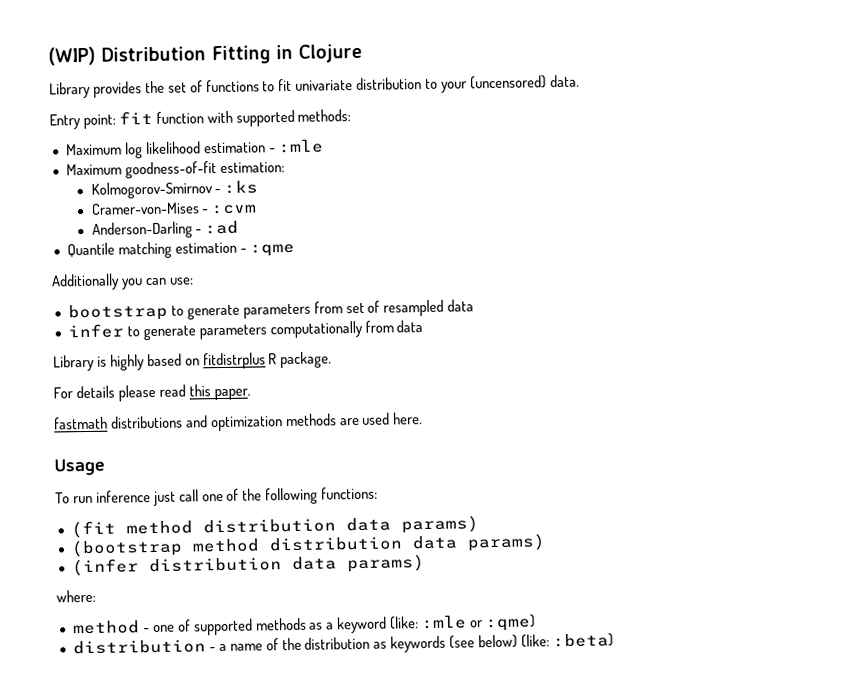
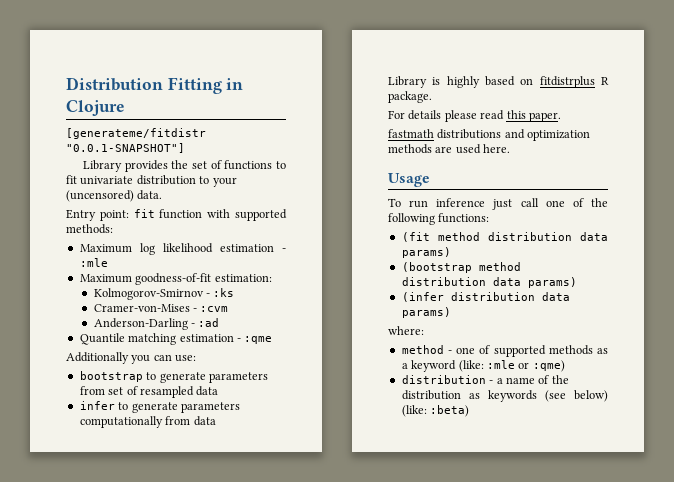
[48,46,96,66] (WIP) -> (66, 84) none
(362, 53) none -> [66,128,206,139] [66,143,185,153] // [generateme/fitdistr "0.0.1-SNAPSHOT"]

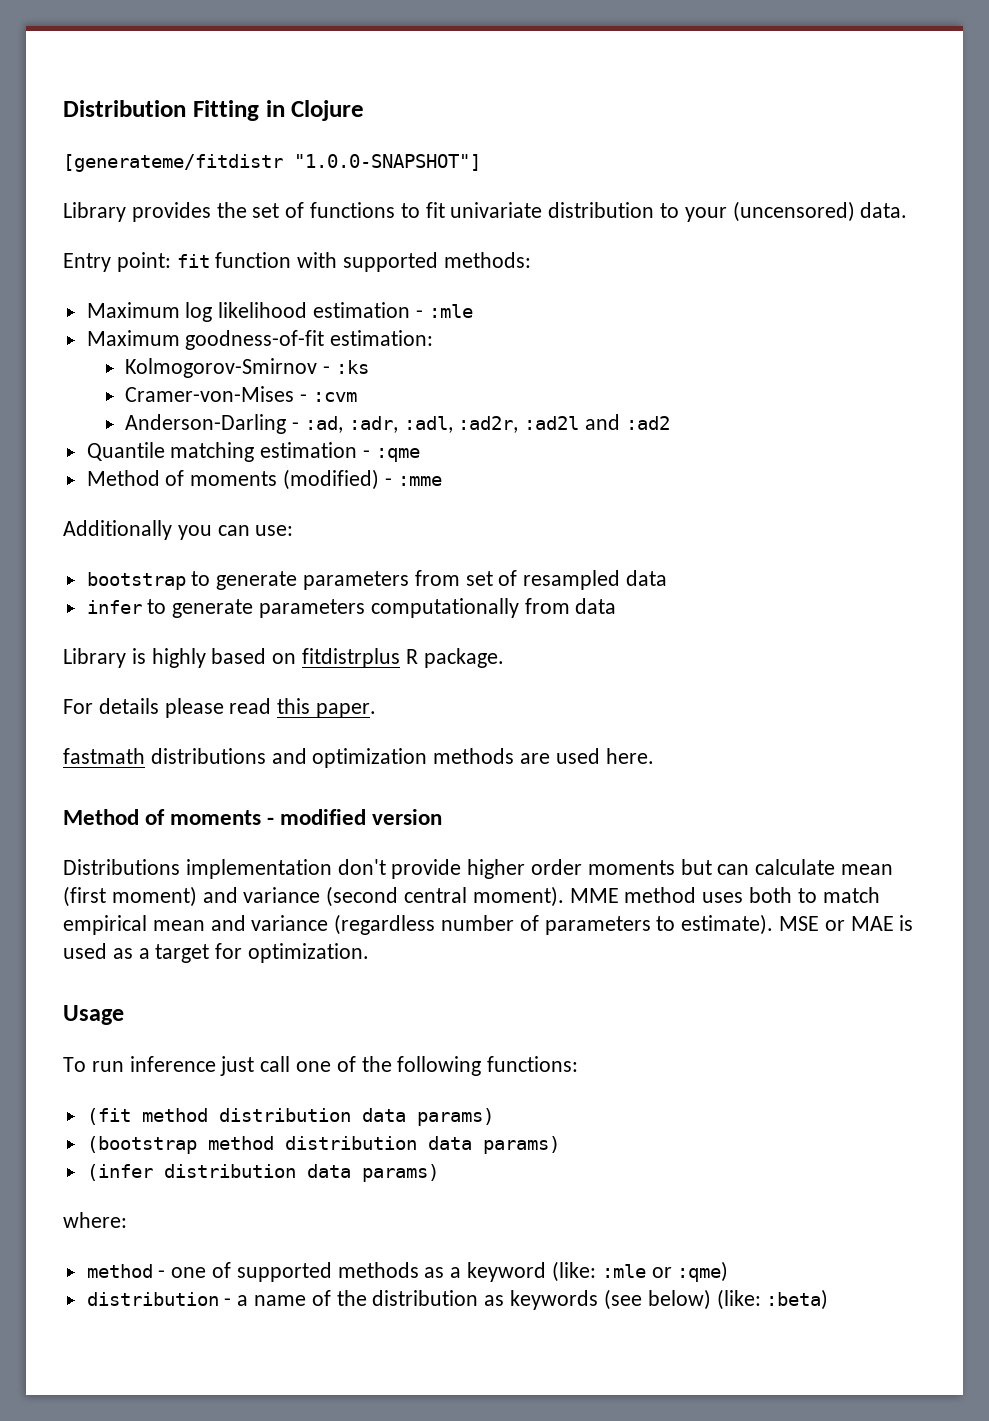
[66,143,185,153] "0.0.1-SNAPSHOT"] -> [294,154,481,171] "1.0.0-SNAPSHOT"]
[198,318,220,327] :ad -> [305,414,670,433] :ad, :adr, :adl, :ad2r, :ad2l and :ad2
(273, 340) none -> [86,469,442,490] // Method of moments (modified) - :mme
(511, 148) none -> [63,809,443,825] [63,859,894,879] [63,886,880,907] [63,914,914,935] [63,943,370,963] // Method of moments - modified version // Distributions implementation don't provide higher order moments but can calculate mean (first moment) and variance (second central moment). MME method uses both to match empirical mean and variance (regardless number of parameters to estimate). MSE or MAE is used as a target for optimization.

